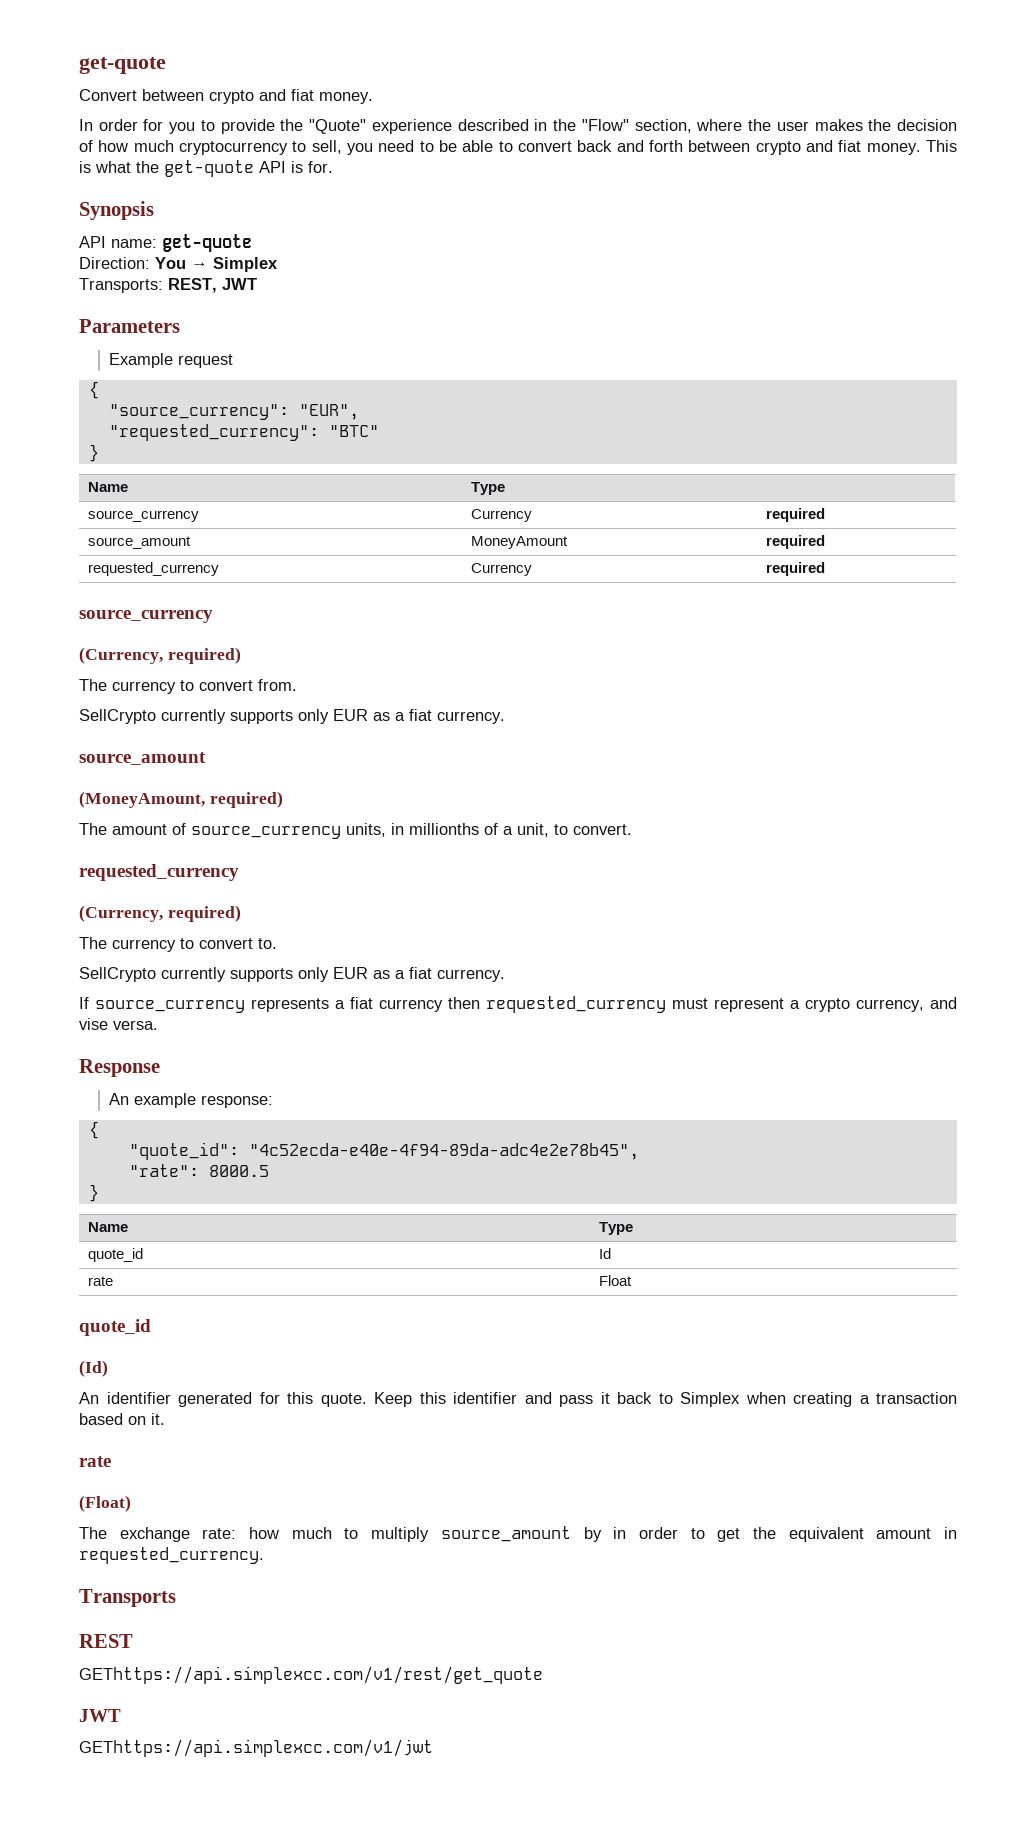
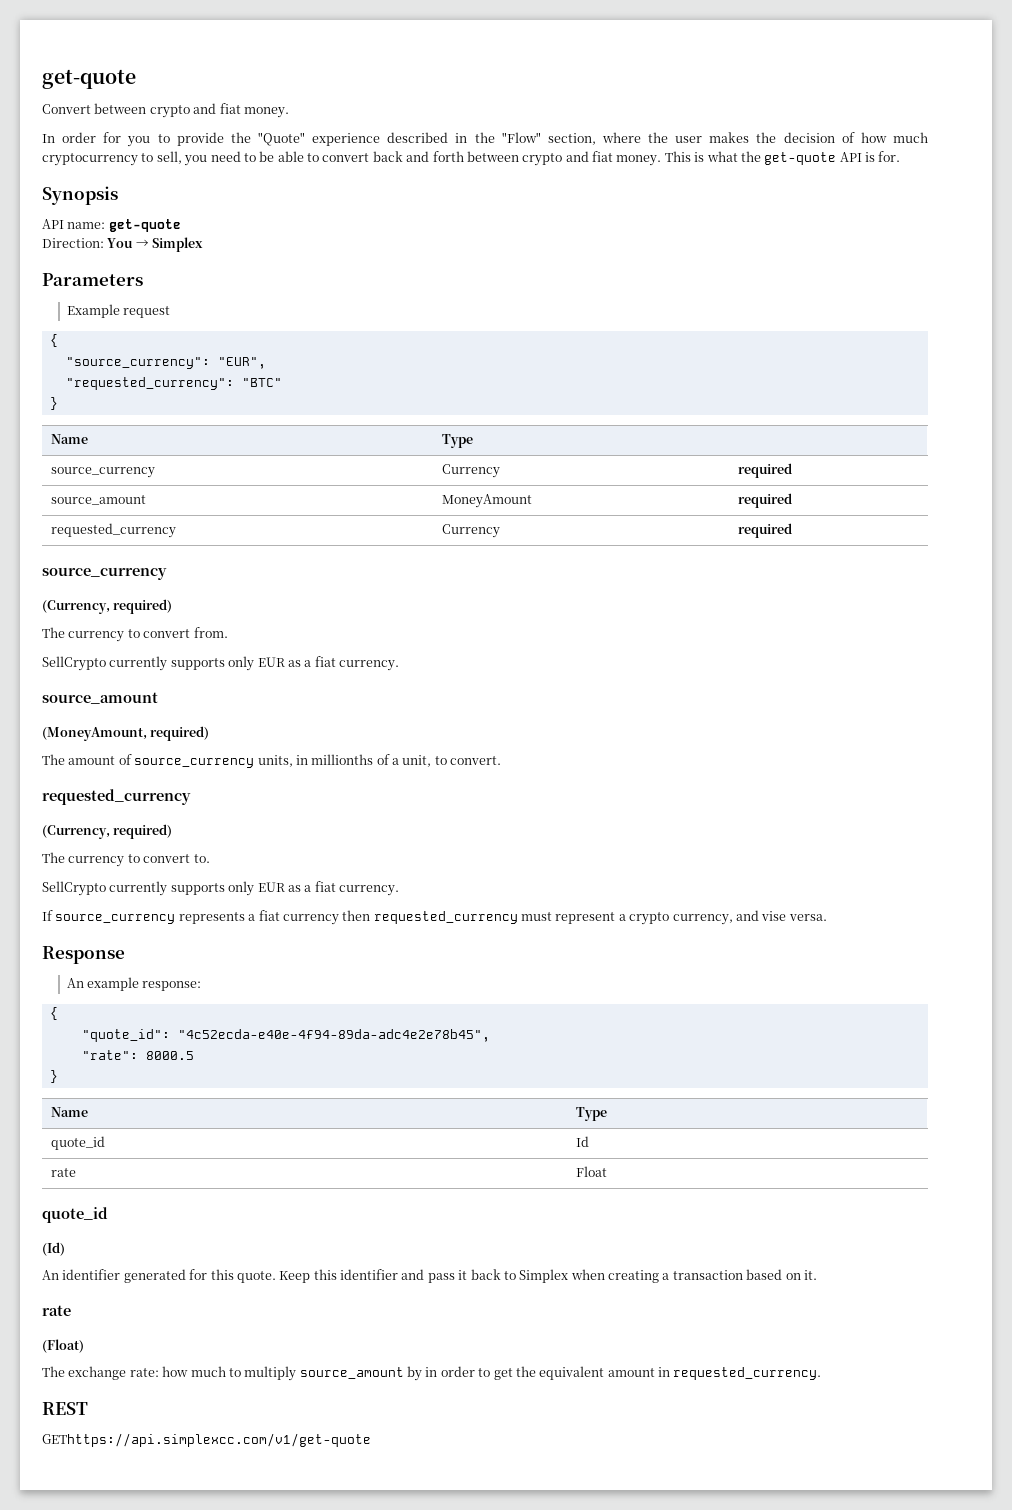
[79,278,257,293] // Transports: REST, JWT -> (204, 244) none
[79,1589,176,1607] // Transports -> (822, 1373) none
[79,1666,543,1684] [79,1709,121,1722] [79,1739,433,1757] GEThttps://api.simplexcc.com/v1/rest/get_quote // JWT // GEThttps://api.simplexcc.com/v1/jwt -> [42,1433,371,1447] GEThttps://api.simplexcc.com/v1/get-quote

